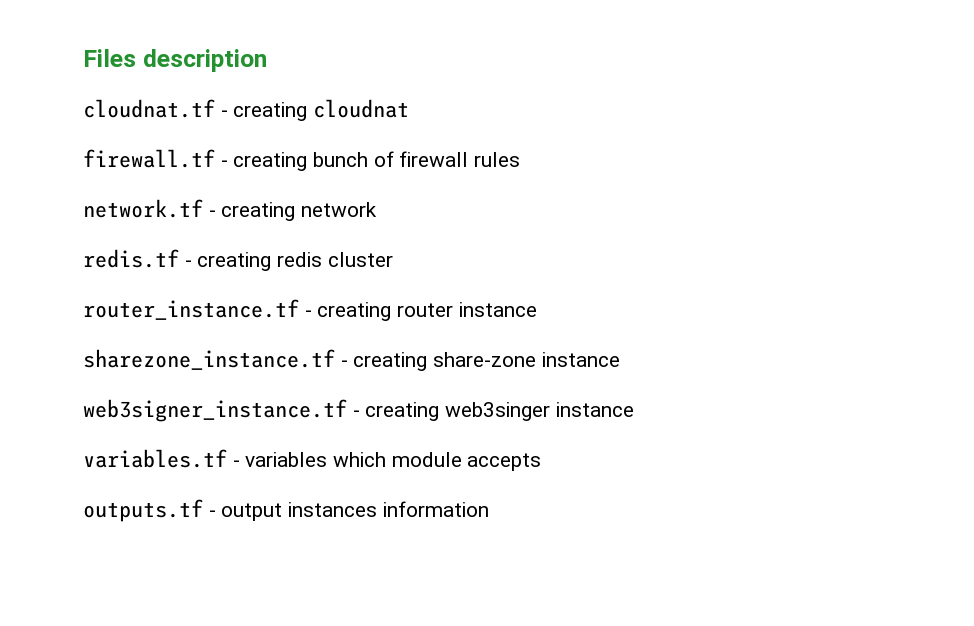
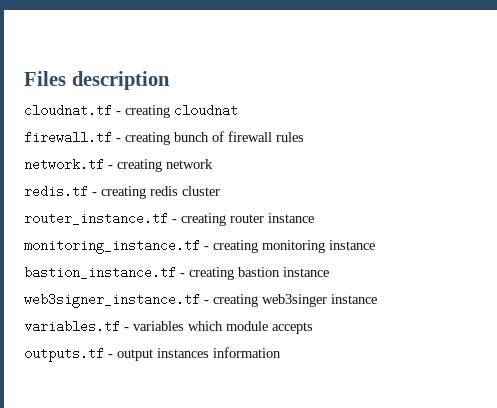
[83,349,537,371] sharezone_instance.tf - creating share-zone -> [24,239,375,254] [24,266,280,280] monitoring_instance.tf - creating monitoring instance // bastion_instance.tf - creating bastion

